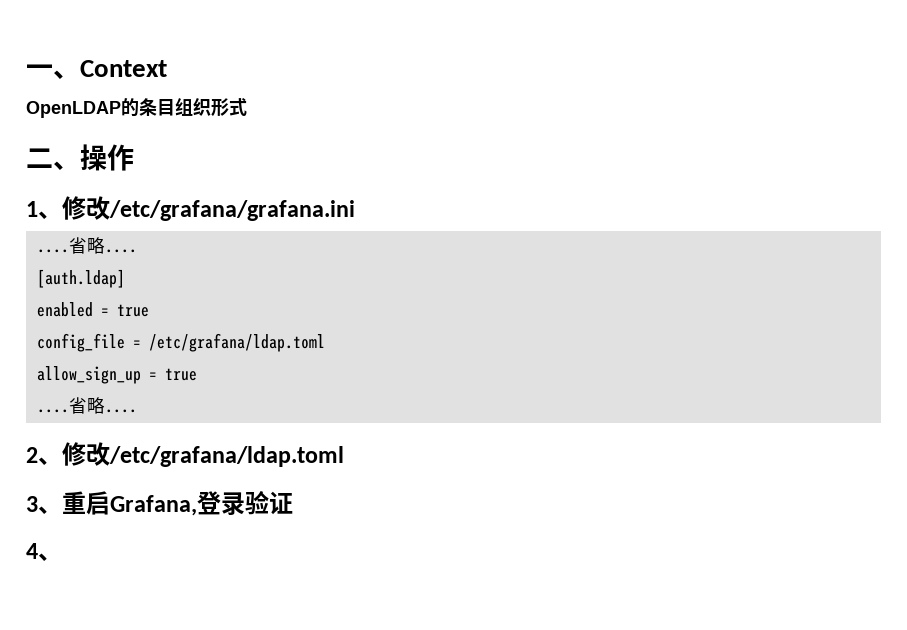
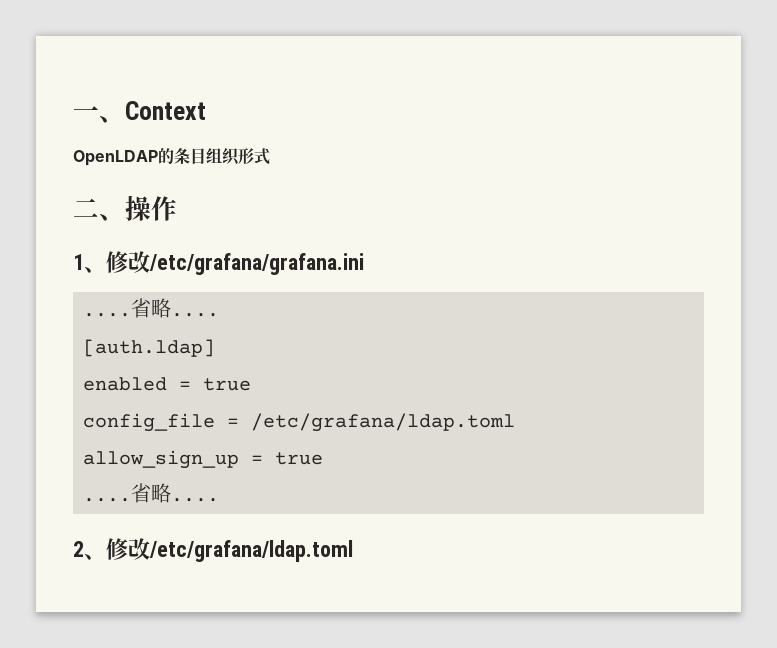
[26,490,293,516] [26,543,62,561] // 3、重启Grafana,登录验证 // 4、 -> (353, 551) none

